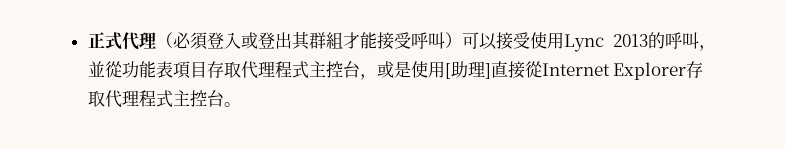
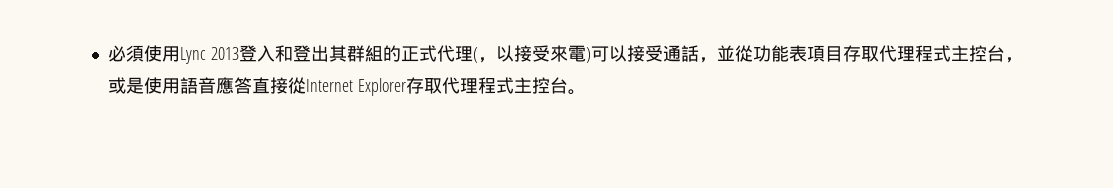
[87,31,699,52] 正式代理（必須登入或登出其群組才能接受呼叫）可以接受使用Lync 2013的呼叫 -> [107,45,699,64] 必須使用Lync 2013登入和登出其群組的正式代理(，以接受來電)可以接受通話
[444,61,491,79] [助理] -> [179,77,252,94] 語音應答

